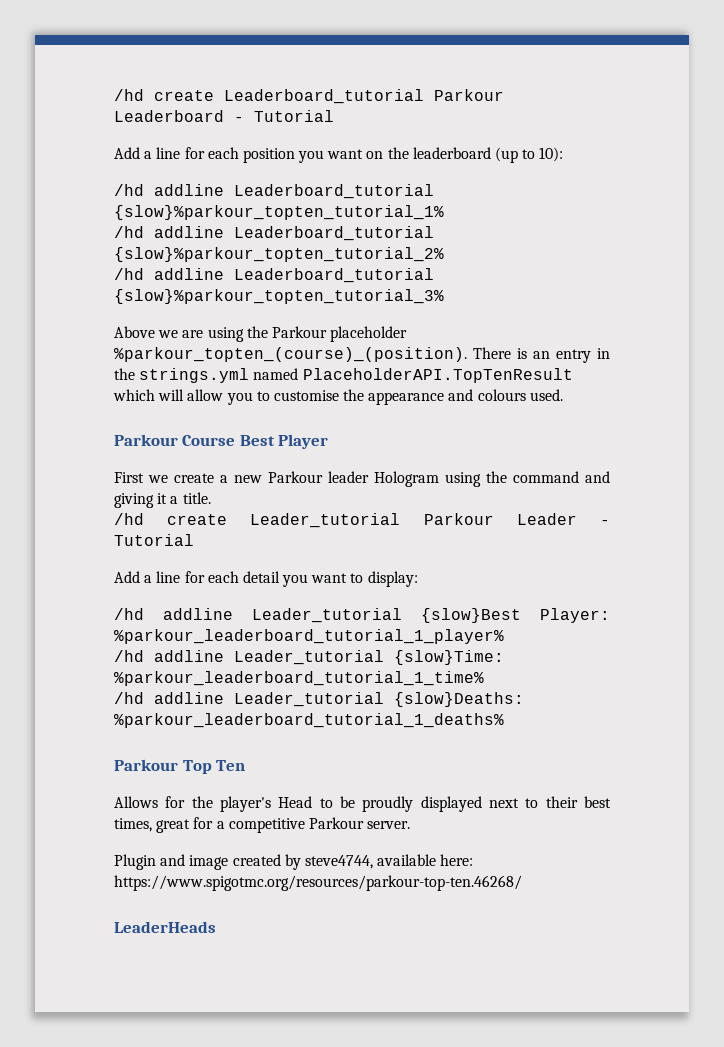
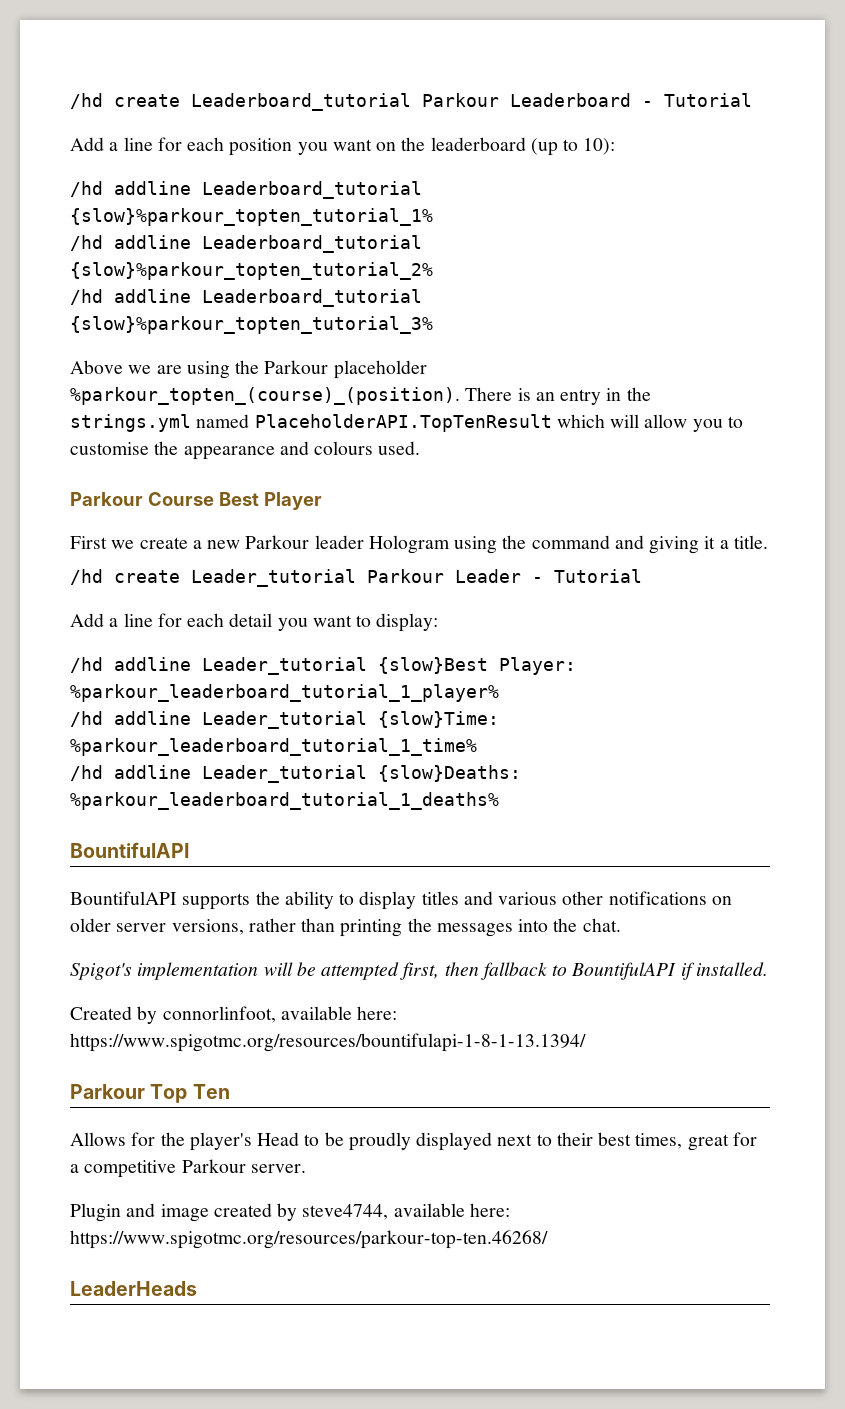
(504, 720) none -> [70,842,189,858] [70,891,732,910] [70,918,621,937] [70,962,768,980] [70,1006,398,1024] [70,1033,586,1052] // BountifulAPI // BountifulAPI supports the ability to display titles and various other notifications on older server versions, rather than printing the messages into the chat. // Spigot's implementation will be attempted first, then fallback to BountifulAPI if installed. // Created by connorlinfoot, available here: https://www.spigotmc.org/resources/bountifulapi-1-8-1-13.1394/

